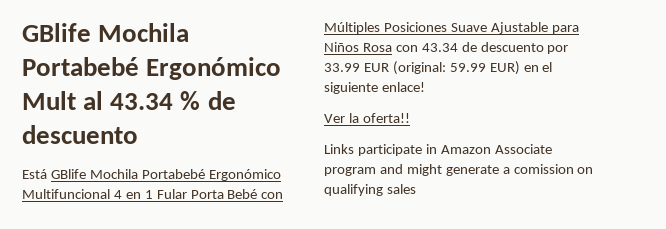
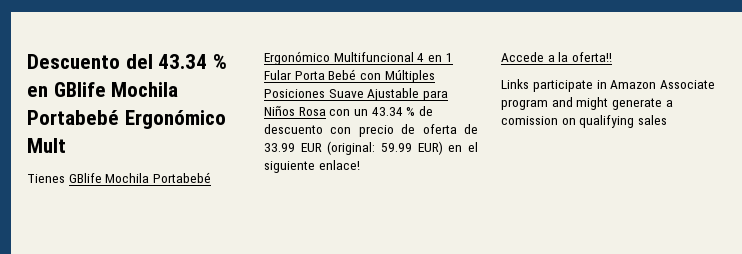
(22, 32) none -> [27,54,228,69] [27,86,48,97] Descuento del 43.34 % en
[83,91,236,110] [22,125,138,144] [22,169,47,179] al 43.34 % de descuento // Está -> [27,174,65,183] // Tienes
[421,42,569,54] 43.34 de descuento por -> [353,106,433,116] [264,124,478,137] un 43.34 % de descuento con precio de oferta de
[324,114,345,123] Ver -> [501,52,555,62] Accede a

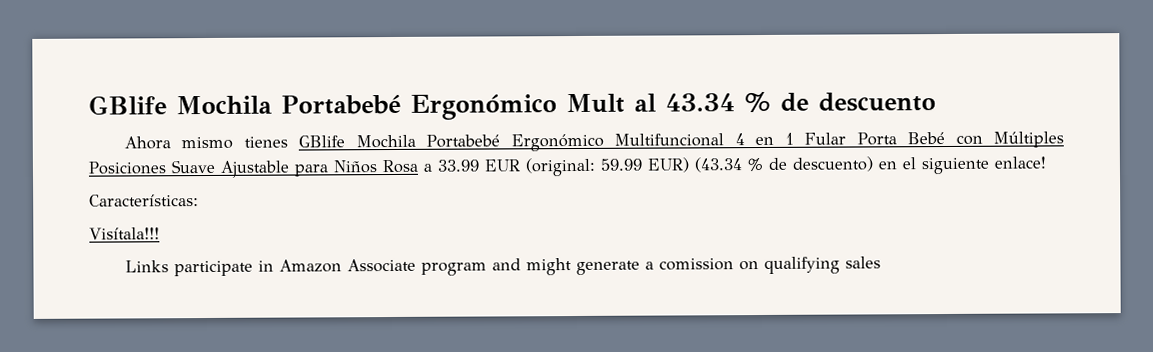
[27,54,228,69] [27,86,48,97] Descuento del 43.34 % en -> (88, 105) none
[27,174,65,183] // Tienes -> [633,91,936,113] [123,136,288,150] al 43.34 % de descuento // Ahora mismo tienes
[329,106,433,116] [264,124,478,137] con un 43.34 % de descuento con precio de oferta de -> [423,163,432,172] a
(443, 148) none -> [694,156,873,173] (43.34 % de descuento)
[501,52,612,62] Accede a la oferta!! -> [89,194,199,207] [89,227,160,240] Características: // Visítala!!!

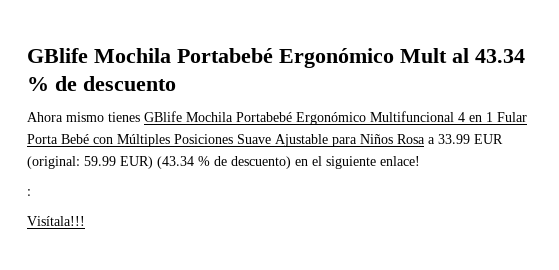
[89,194,199,207] Características: -> [27,189,31,196] :
[124,256,881,277] // Links participate in Amazon Associate program and might generate a comission on qualifying sales -> (85, 221) none

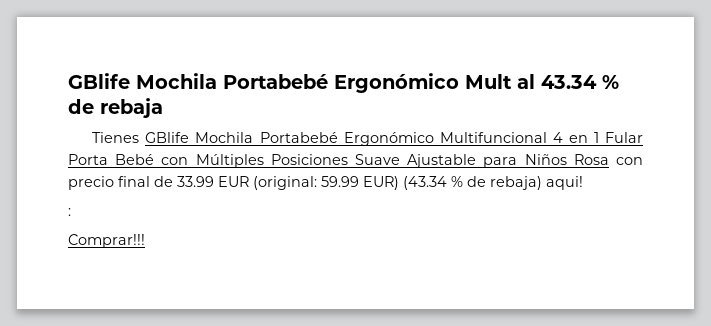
[83,76,176,91] [27,112,140,122] descuento // Ahora mismo tienes -> [100,98,163,118] [92,132,140,143] rebaja // Tienes
[428,137,435,144] a -> [616,157,643,165] [68,176,173,190] con precio final de
[231,156,420,169] descuento) en el siguiente enlace! -> [490,176,583,190] rebaja) aqui!
[27,216,85,226] Visítala!!! -> [68,234,145,248] Comprar!!!

